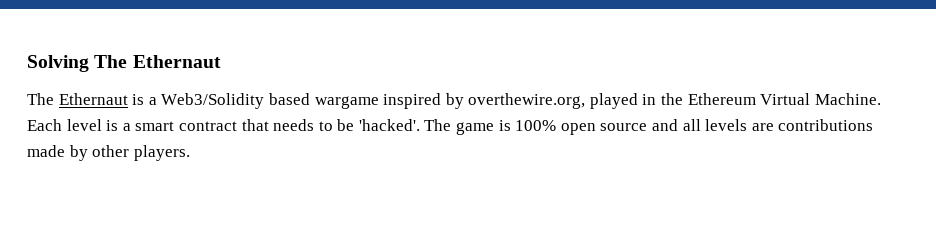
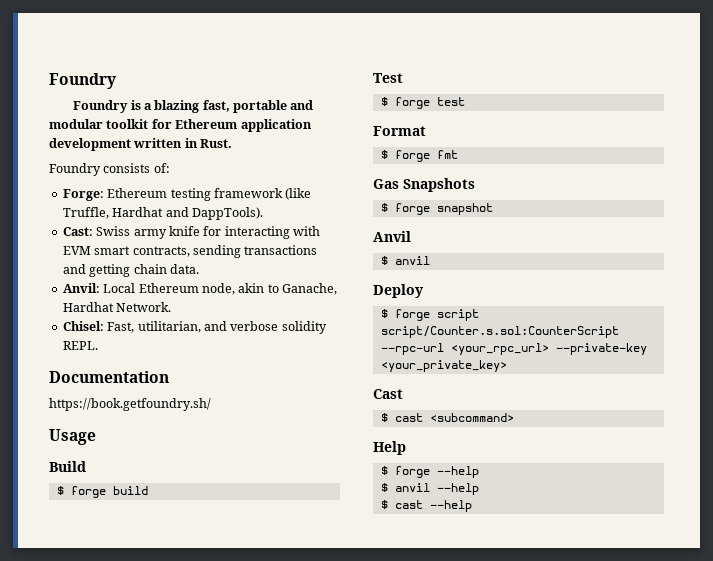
[27,55,221,72] [27,93,881,109] [27,119,874,135] [27,145,190,161] Solving The Ethernaut // The Ethernaut is a Web3/Solidity based wargame inspired by overthewire.org, played in the Ethereum Virtual Machine. Each level is a smart contract that needs to be 'hacked'. The game is 100% open source and all levels are contributions made by other players. -> [49,73,116,89] [73,100,314,113] [49,119,312,132] [49,138,233,151] [49,163,170,176] [62,188,312,201] [62,207,263,220] [62,226,320,239] [62,245,318,258] [62,264,199,277] [62,283,337,295] [62,302,172,312] [62,321,327,334] [62,341,98,350] [49,371,169,383] [49,398,211,411] [49,429,96,445] [49,461,86,472] [56,486,148,498] [373,73,403,83] [380,97,465,109] [373,126,426,136] [380,150,458,162] [373,178,475,192] [380,203,493,215] [373,231,411,242] [380,256,430,265] [373,284,424,298] [380,309,479,321] [380,326,619,338] [380,343,647,355] [380,360,507,372] [373,389,403,399] [380,413,514,422] [373,441,406,455] [380,466,479,478] [380,483,479,495] [380,500,472,512] Foundry // Foundry is a blazing fast, portable and modular toolkit for Ethereum application development written in Rust. // Foundry consists of: // Forge: Ethereum testing framework (like Truffle, Hardhat and DappTools). // Cast: Swiss army knife for interacting with EVM smart contracts, sending transactions and getting chain data. // Anvil: Local Ethereum node, akin to Ganache, Hardhat Network. // Chisel: Fast, utilitarian, and verbose solidity REPL. // Documentation // https://book.getfoundry.sh/ // Usage // Build // $ forge build // Test // $ forge test // Format // $ forge fmt // Gas Snapshots // $ forge snapshot // Anvil // $ anvil // Deploy // $ forge script script/Counter.s.sol:CounterScript --rpc-url <your_rpc_url> --private-key <your_private_key> // Cast // $ cast <subcommand> // Help // $ forge --help // $ anvil --help // $ cast --help

